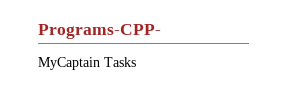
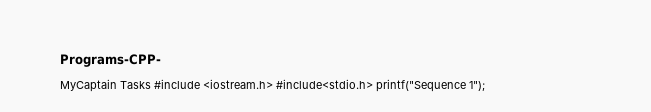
(136, 62) none -> [154,79,485,92] #include <iostream.h> #include<stdio.h> printf("Sequence 1");

